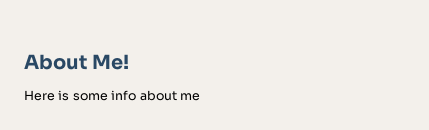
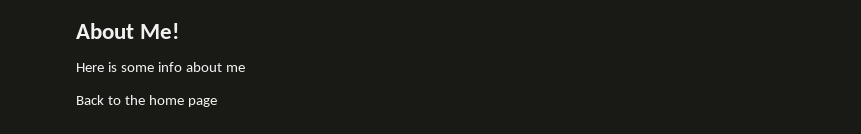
(200, 97) none -> [76,95,217,107] // Back to the home page

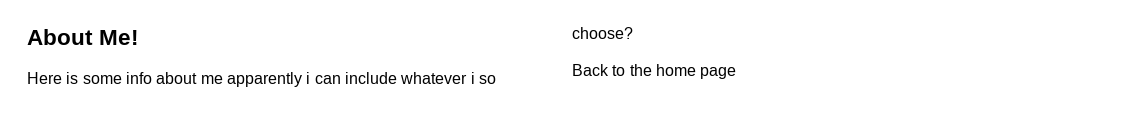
(245, 68) none -> [226,72,496,87] [572,27,633,39] apparently i can include whatever i so choose?

